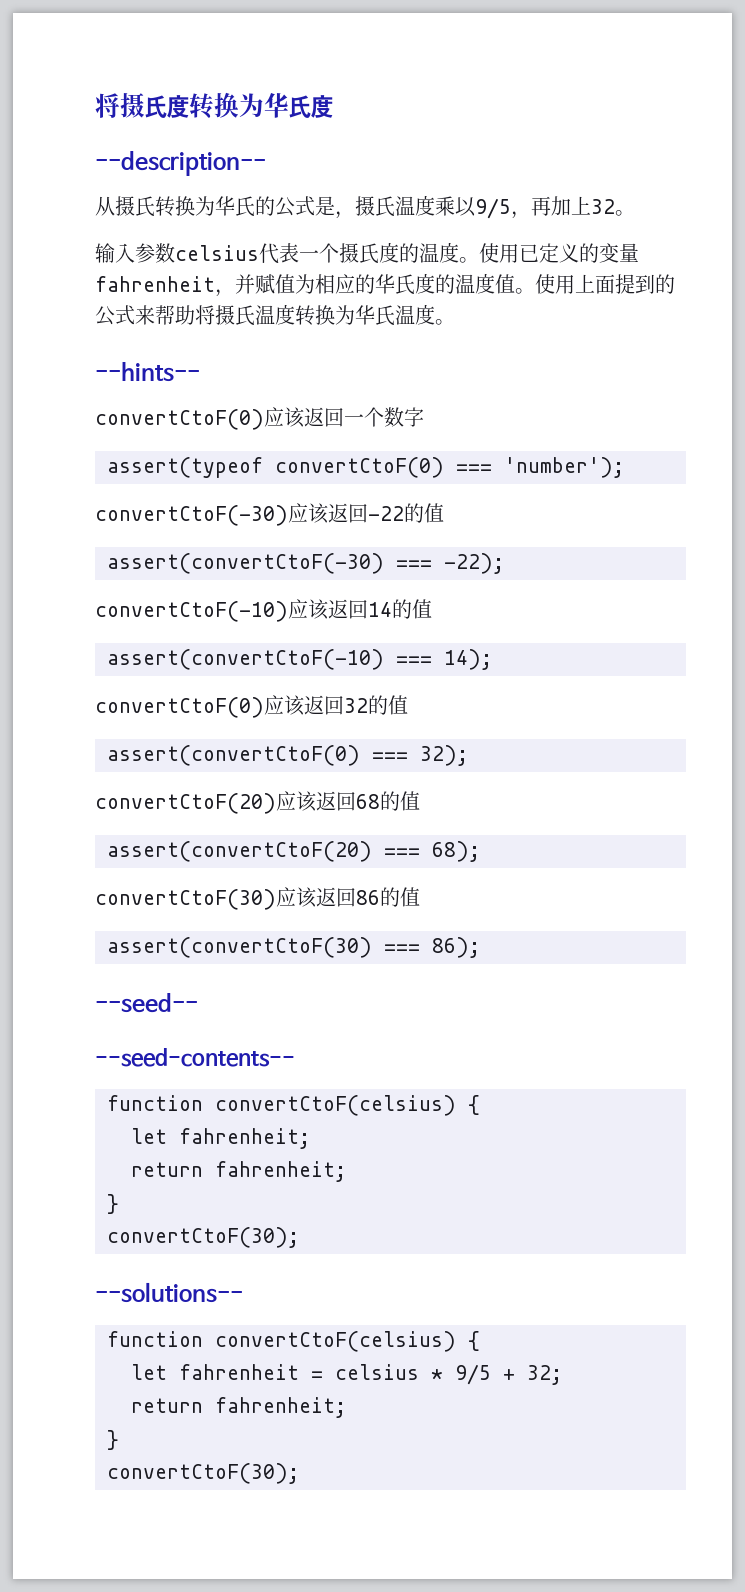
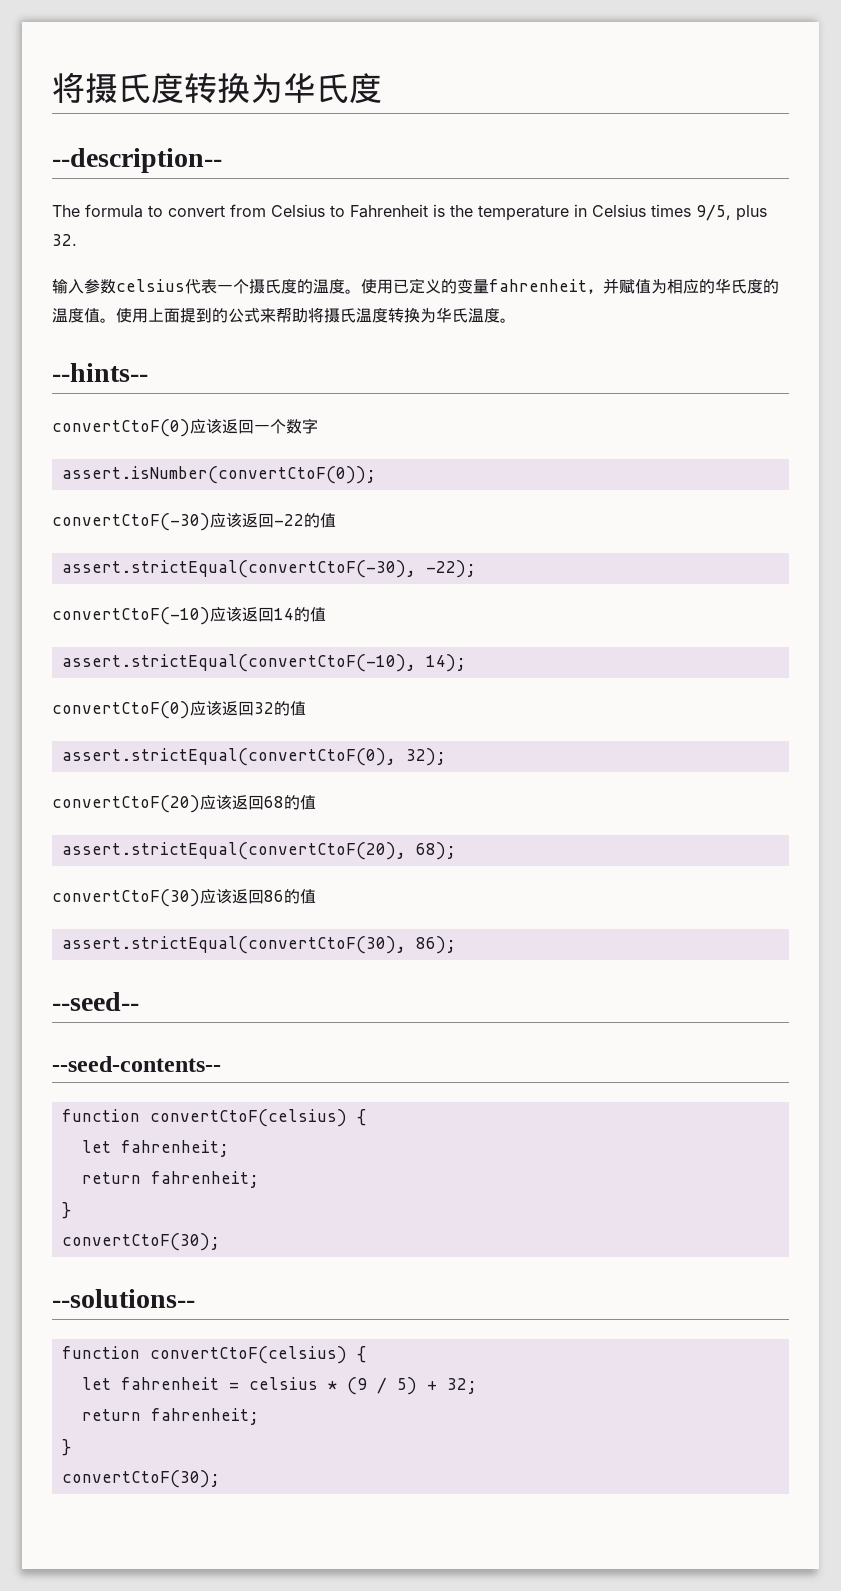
[95,195,635,219] 从摄氏转换为华氏的公式是，摄氏温度乘以9/5，再加上32。 -> [52,204,767,221] [52,234,77,246] The formula to convert from Celsius to Fahrenheit is the temperature in Celsius times 9/5, plus 32.
[107,457,624,478] assert(typeof convertCtoF(0) === 'number'); -> [61,466,376,484] assert.isNumber(convertCtoF(0));
[107,553,432,574] assert(convertCtoF(-30) === -> [61,560,416,578] assert.strictEqual(convertCtoF(-30),
[107,649,432,670] assert(convertCtoF(-10) === -> [61,654,416,672] assert.strictEqual(convertCtoF(-10),
[107,745,408,766] assert(convertCtoF(0) === -> [61,748,396,766] assert.strictEqual(convertCtoF(0),
[107,841,420,862] assert(convertCtoF(20) === -> [61,842,406,860] assert.strictEqual(convertCtoF(20),
[107,937,420,958] assert(convertCtoF(30) === -> [61,936,406,954] assert.strictEqual(convertCtoF(30),
[455,1364,491,1385] 9/5 -> [346,1377,417,1395] (9 / 5)

